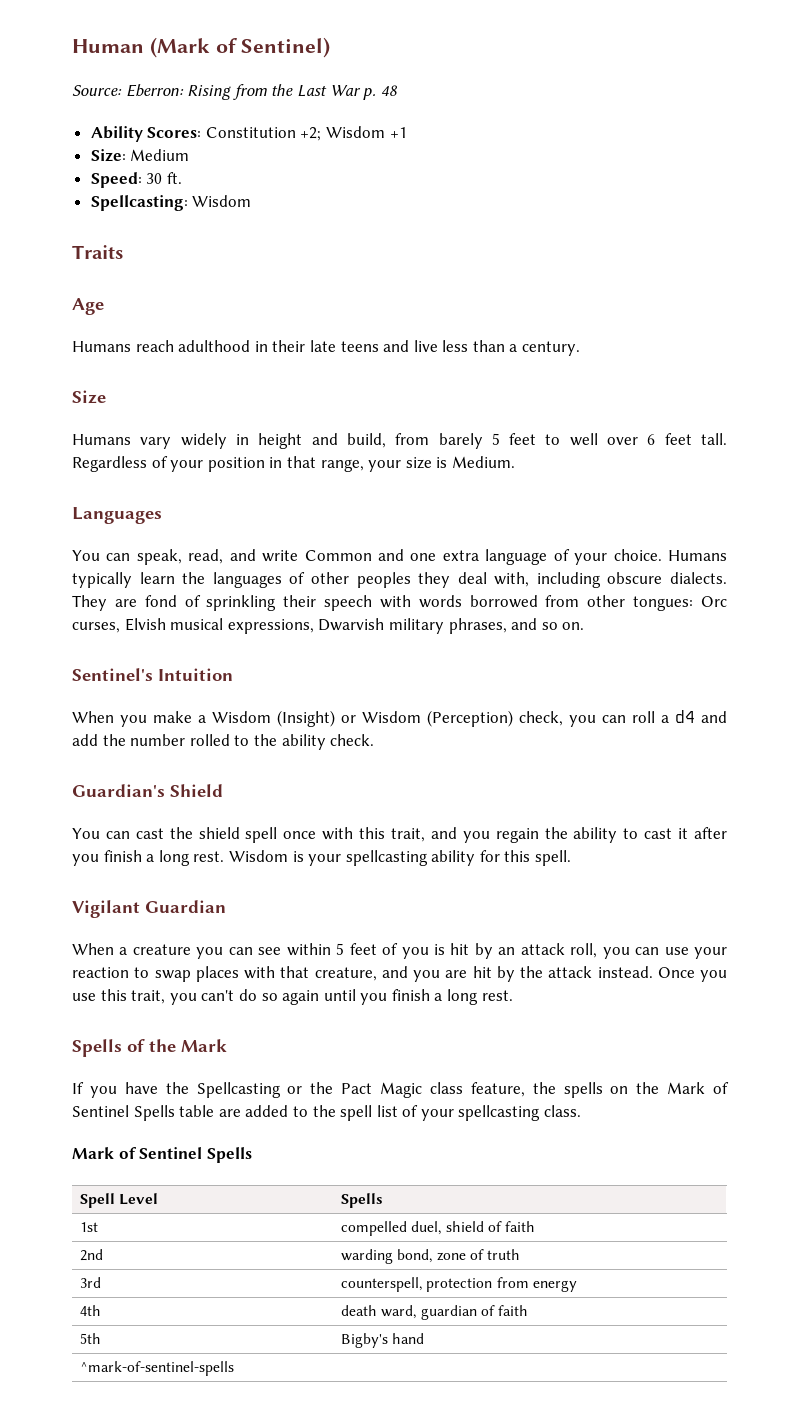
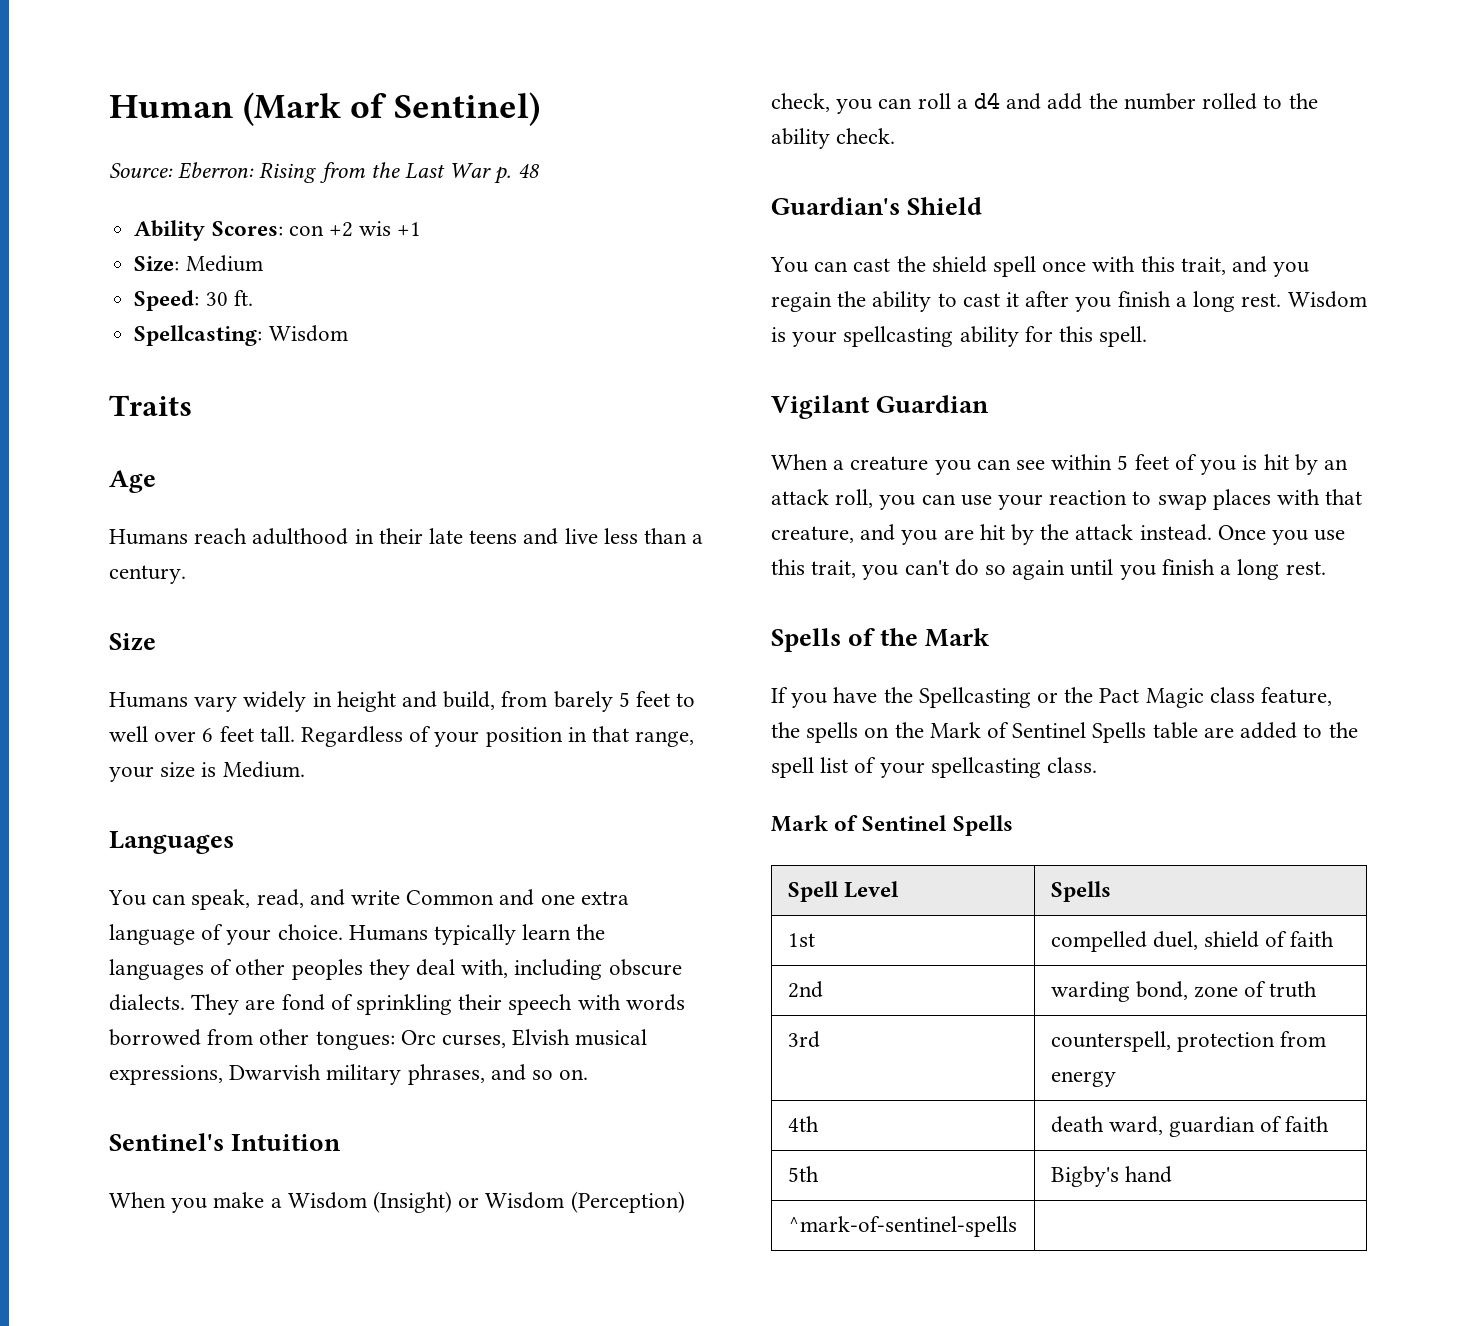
[205,126,386,141] Constitution +2; Wisdom -> [288,221,392,237] con +2 wis

